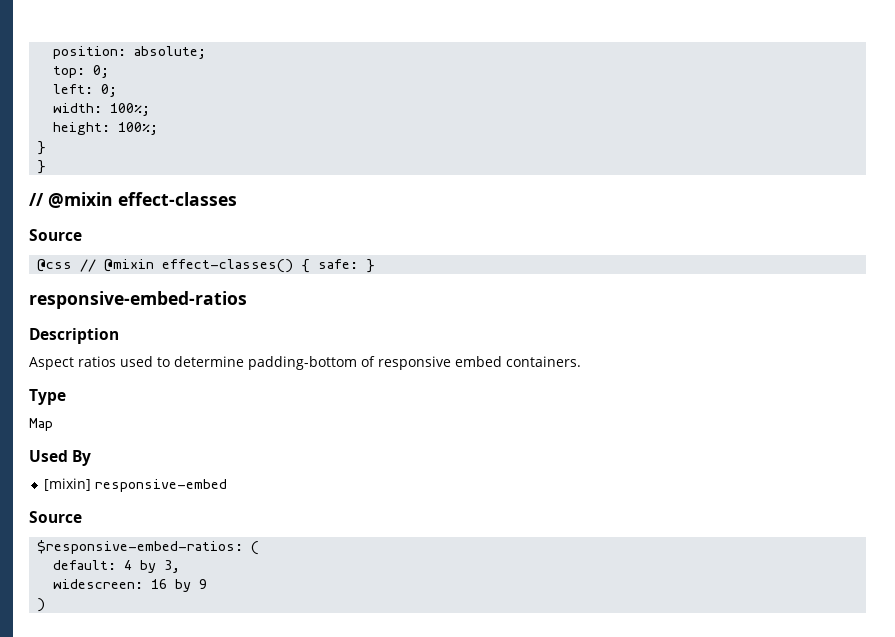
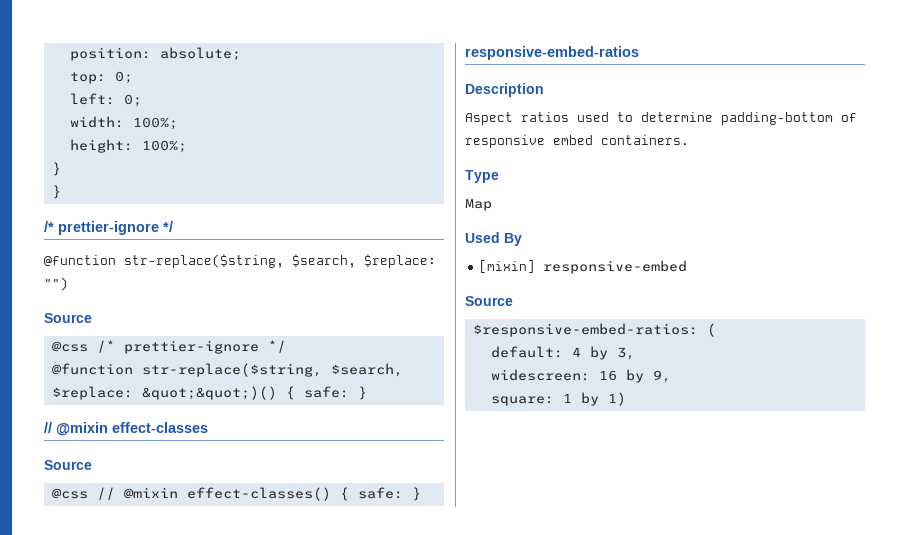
(47, 167) none -> [44,221,173,235] [44,254,436,268] [44,277,68,291] [44,313,92,323] [51,340,286,354] [51,363,403,377] [51,386,367,400] // /* prettier-ignore */ // @function str-replace($string, $search, $replace: "") // Source // @css /* prettier-ignore */ // @function str-replace($string, $search, $replace: &quot;&quot;)() { safe: }
[199,579,208,589] [37,598,46,612] 9 // ) -> [652,370,671,383] [490,392,626,406] 9, // square: 1 by 1)

